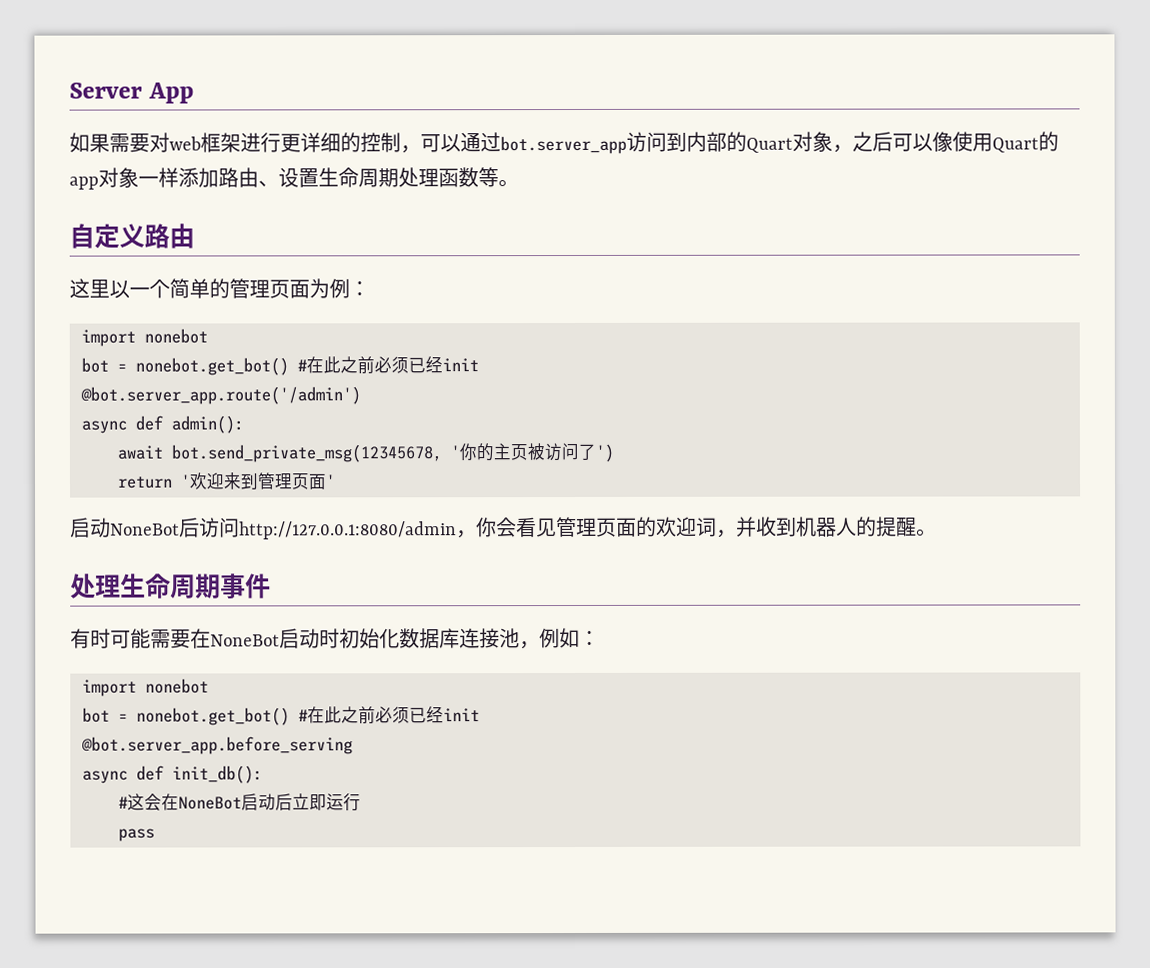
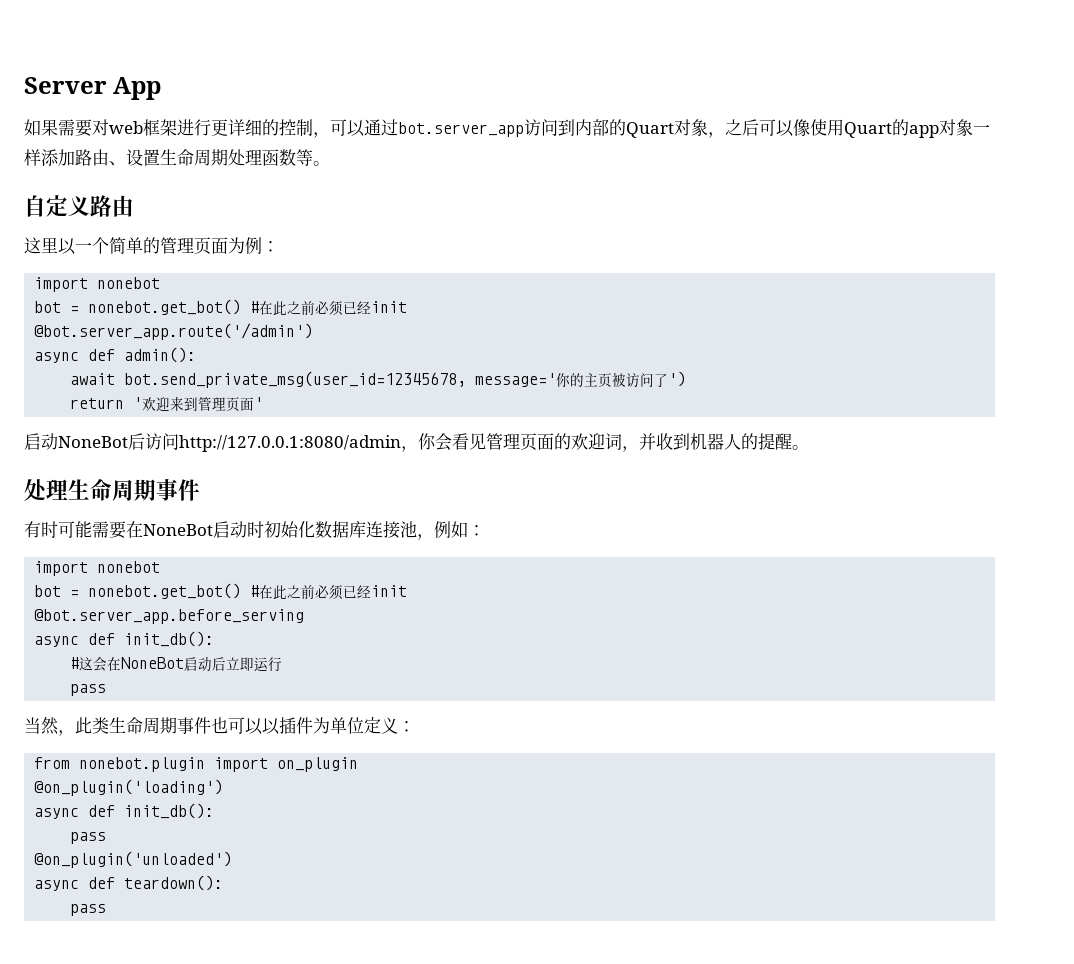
[171,444,460,463] bot.send_private_msg(12345678, ' -> [124,371,557,388] bot.send_private_msg(user_id=12345678, message='
(155, 835) none -> [24,717,415,736] [34,757,359,772] [34,779,224,796] [34,803,215,819] [70,832,107,844] [34,851,233,868] [34,875,224,891] [70,904,107,916] // 当然，此类生命周期事件也可以以插件为单位定义： // from nonebot.plugin import on_plugin // @on_plugin('loading') // async def init_db(): // pass // @on_plugin('unloaded') // async def teardown(): // pass

